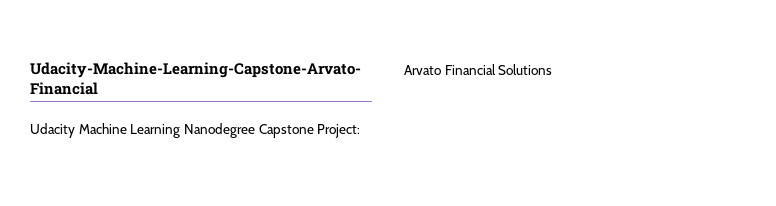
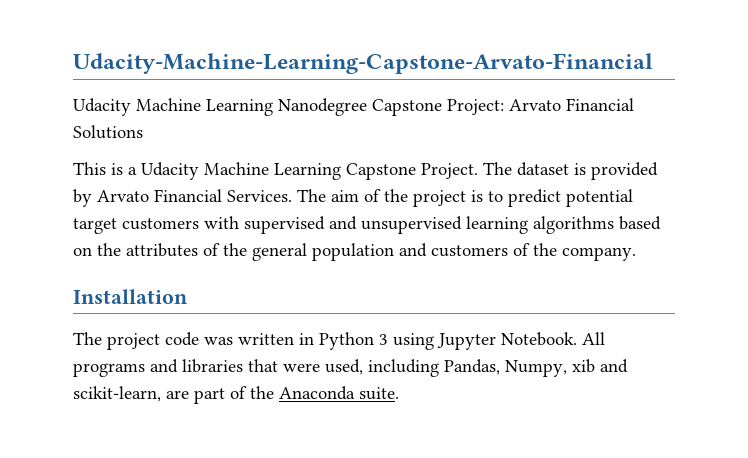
(553, 69) none -> [73,162,658,180] [73,189,633,207] [73,216,661,234] [73,243,636,261] [73,289,188,304] [73,332,605,350] [73,359,628,377] [73,386,399,404] // This is a Udacity Machine Learning Capstone Project. The dataset is provided by Arvato Financial Services. The aim of the project is to predict potential target customers with supervised and unsupervised learning algorithms based on the attributes of the general population and customers of the company. // Installation // The project code was written in Python 3 using Jupyter Notebook. All programs and libraries that were used, including Pandas, Numpy, xib and scikit-learn, are part of the Anaconda suite.

